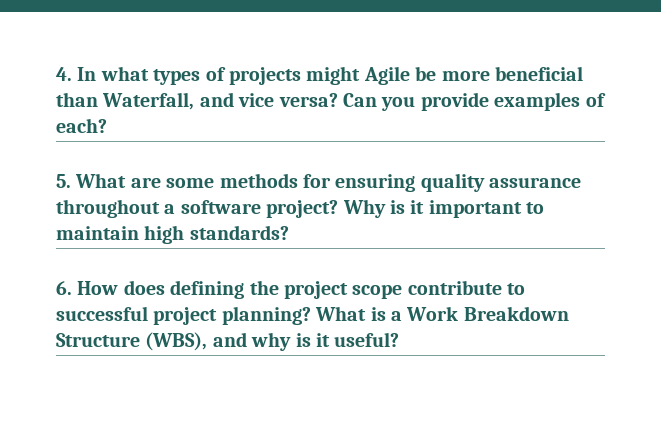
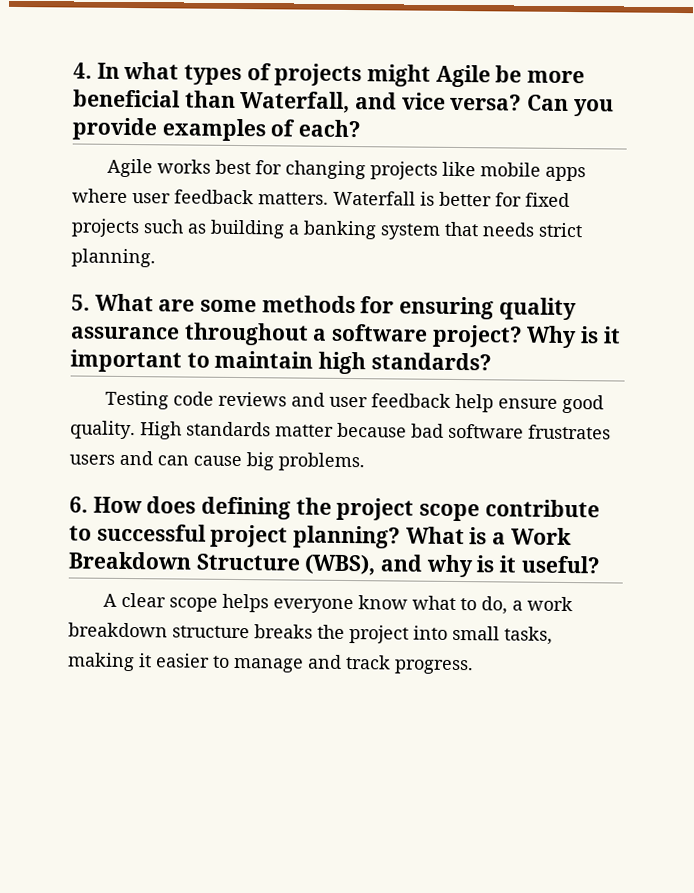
(107, 125) none -> [106,158,586,182] [72,188,570,208] [71,218,583,240] [71,248,156,268] // Agile works best for changing projects like mobile apps where user feedback matters. Waterfall is better for fixed projects such as building a banking system that needs strict planning.
(289, 232) none -> [104,390,604,414] [70,420,611,440] [69,450,365,472] // Testing code reviews and user feedback help ensure good quality. High standards matter because bad software frustrates users and can cause big problems.
(400, 339) none -> [102,592,573,615] [68,622,553,645] [67,652,474,675] // A clear scope helps everyone know what to do, a work breakdown structure breaks the project into small tasks, making it easier to manage and track progress.

